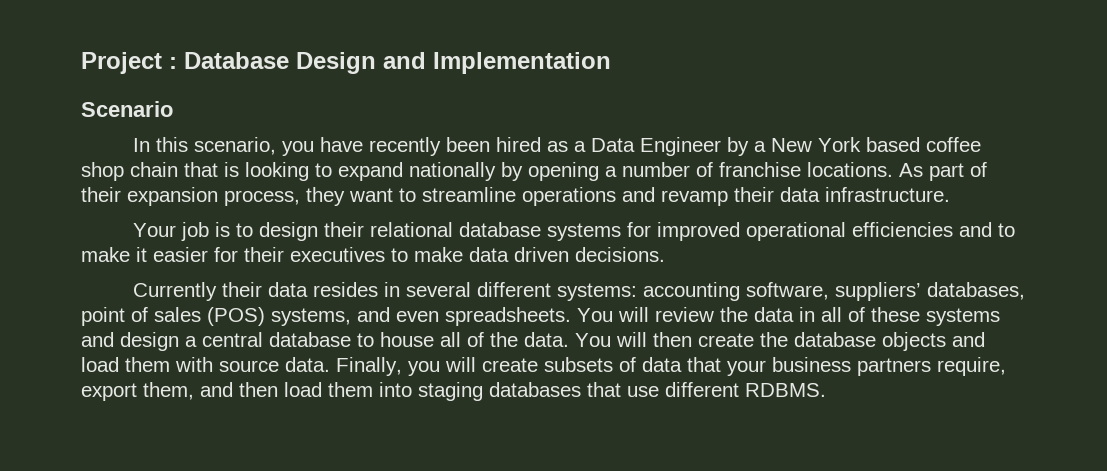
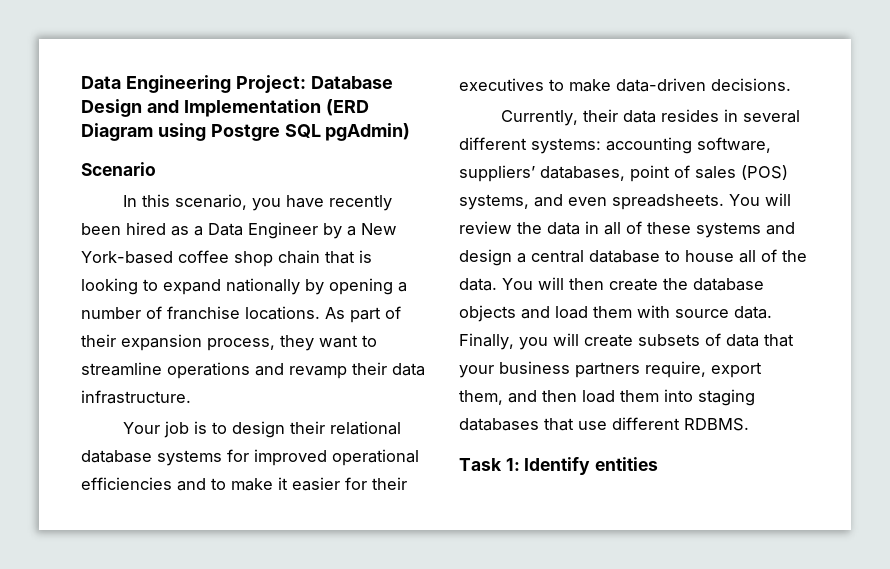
[81,52,177,74] Project : -> [81,75,306,93] Data Engineering Project:
(611, 63) none -> [325,99,369,116] [81,123,411,141] (ERD Diagram using Postgre SQL pgAdmin)
[817,137,920,152] York based -> [81,251,173,264] York-based
[469,247,569,262] data driven -> [616,78,706,92] data-driven
[132,282,217,301] Currently -> [500,110,578,126] Currently,
(826, 390) none -> [459,457,659,475] // Task 1: Identify entities

